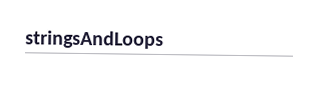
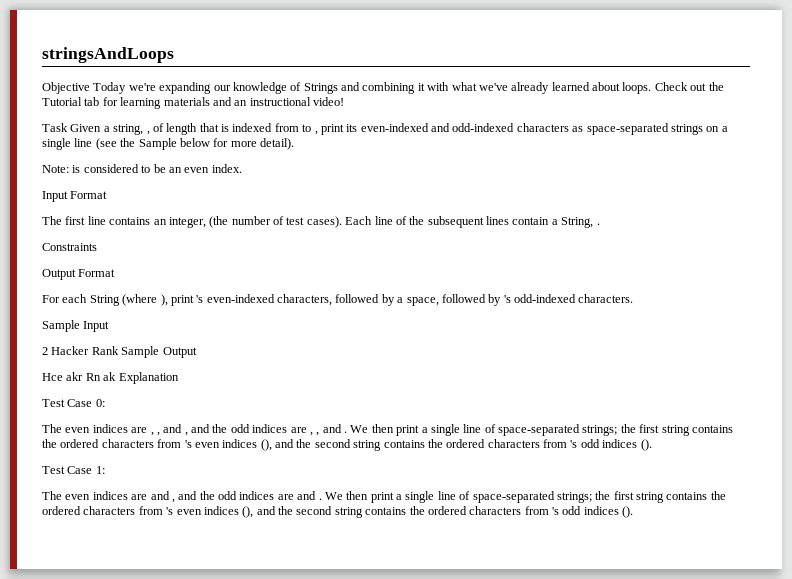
(164, 40) none -> [42,82,724,94] [42,97,344,109] [42,123,728,135] [42,138,294,150] [42,164,242,173] [42,191,108,202] [42,216,600,228] [42,243,97,251] [42,269,116,280] [42,294,634,306] [42,320,110,332] [42,346,197,358] [42,372,179,384] [42,399,105,407] [42,424,733,436] [42,439,652,451] [42,466,105,474] [42,491,726,503] [42,506,634,518] // Objective Today we're expanding our knowledge of Strings and combining it with what we've already learned about loops. Check out the Tutorial tab for learning materials and an instructional video! // Task Given a string, , of length that is indexed from to , print its even-indexed and odd-indexed characters as space-separated strings on a single line (see the Sample below for more detail). // Note: is considered to be an even index. // Input Format // The first line contains an integer, (the number of test cases). Each line of the subsequent lines contain a String, . // Constraints // Output Format // For each String (where ), print 's even-indexed characters, followed by a space, followed by 's odd-indexed characters. // Sample Input // 2 Hacker Rank Sample Output // Hce akr Rn ak Explanation // Test Case 0: // The even indices are , , and , and the odd indices are , , and . We then print a single line of space-separated strings; the first string contains the ordered characters from 's even indices (), and the second string contains the ordered characters from 's odd indices (). // Test Case 1: // The even indices are and , and the odd indices are and . We then print a single line of space-separated strings; the first string contains the ordered characters from 's even indices (), and the second string contains the ordered characters from 's odd indices ().

